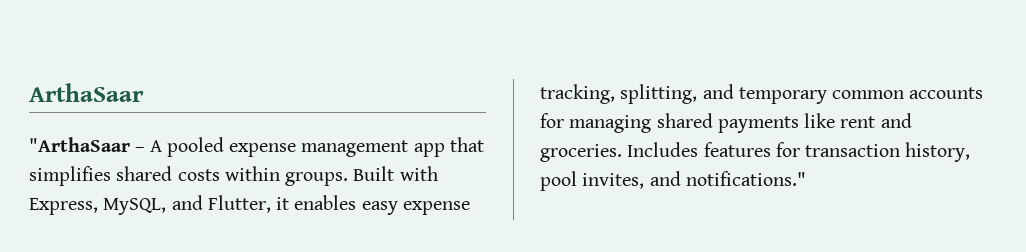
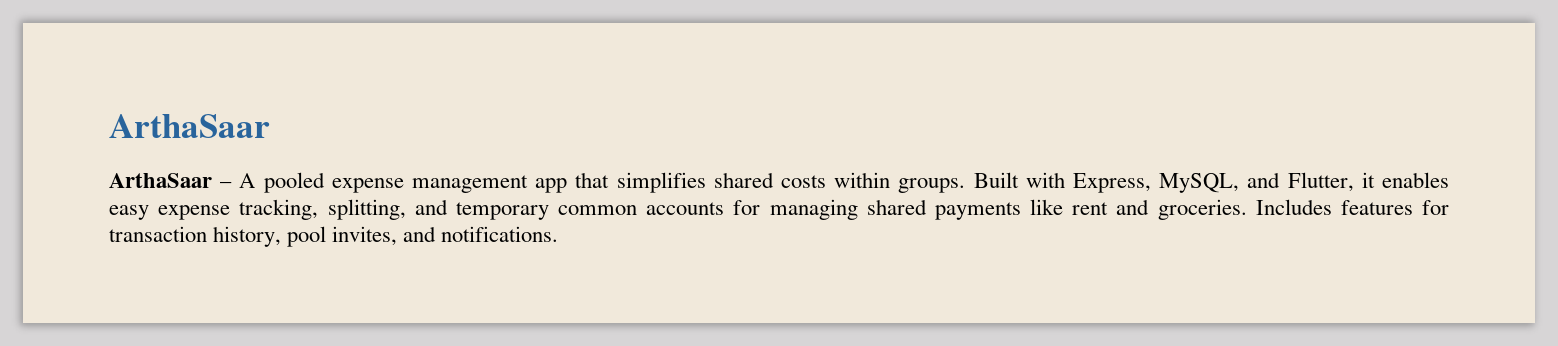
[29,137,130,152] "ArthaSaar -> [109,173,212,188] ArthaSaar
[685,171,806,186] notifications." -> [441,226,559,242] notifications.

